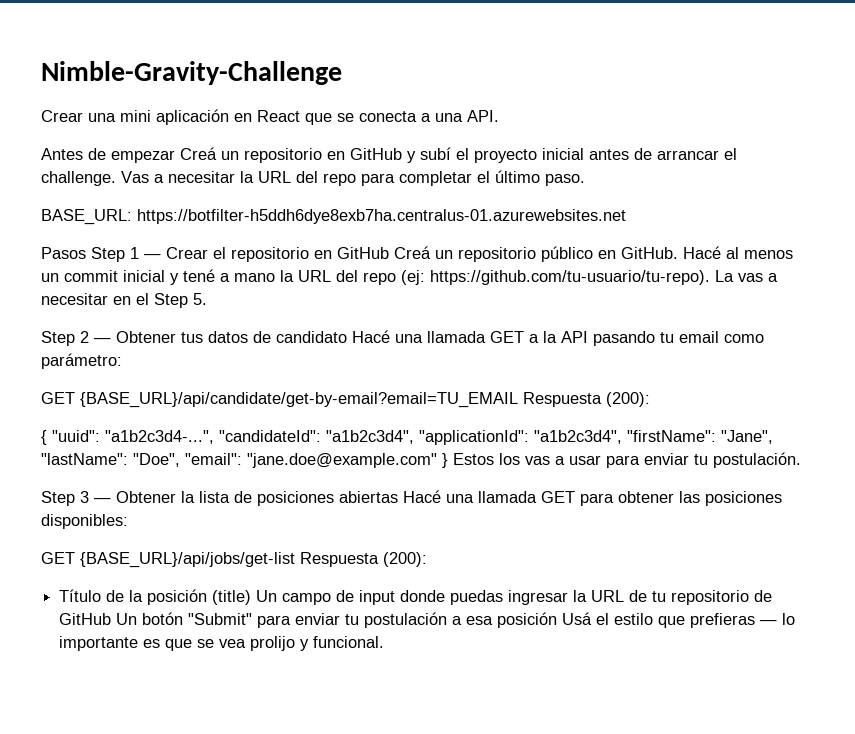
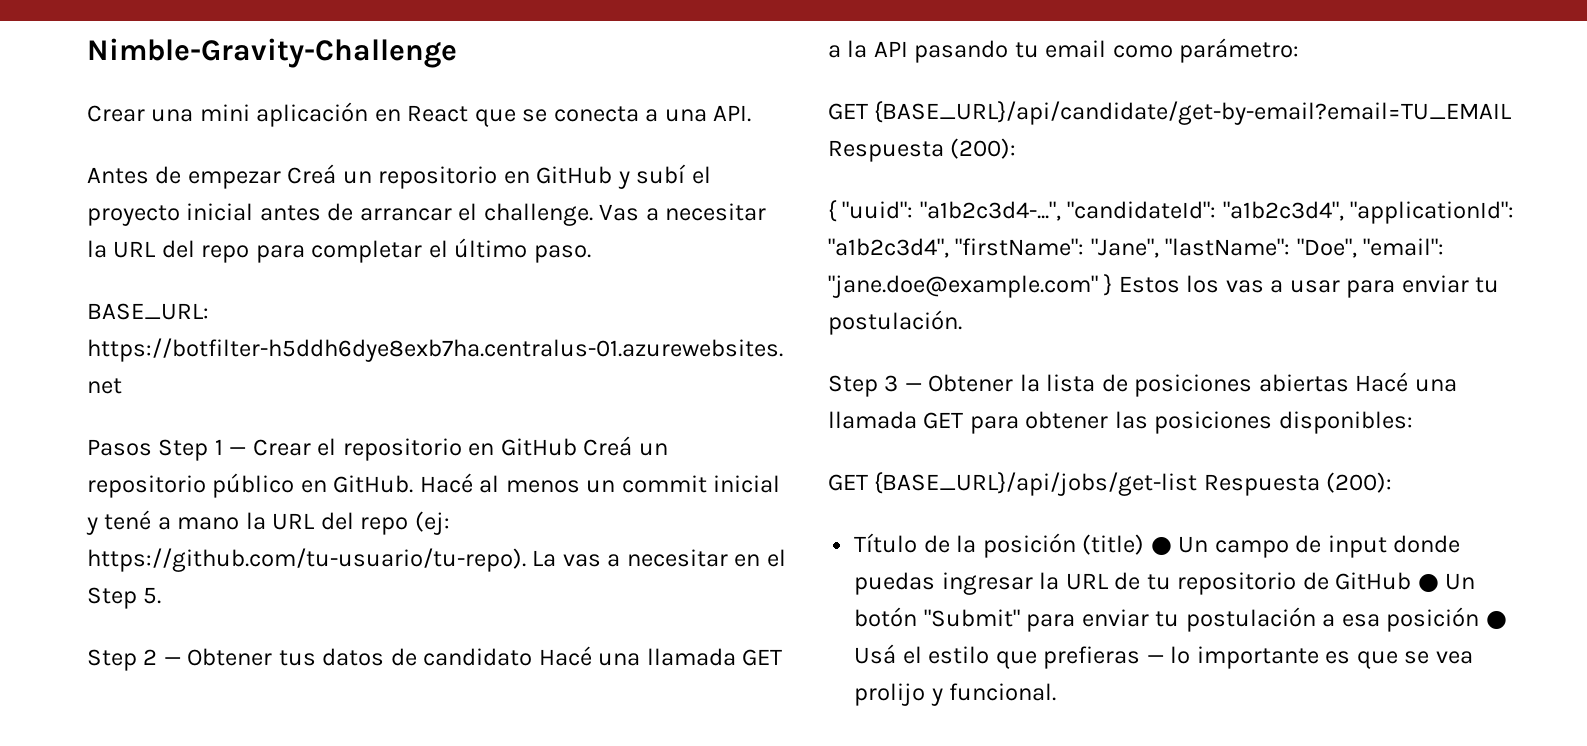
(252, 597) none -> [1150,537,1172,555] ●
(112, 619) none -> [1417,574,1439,592] ●
(558, 620) none -> [1485,611,1507,629] ●

